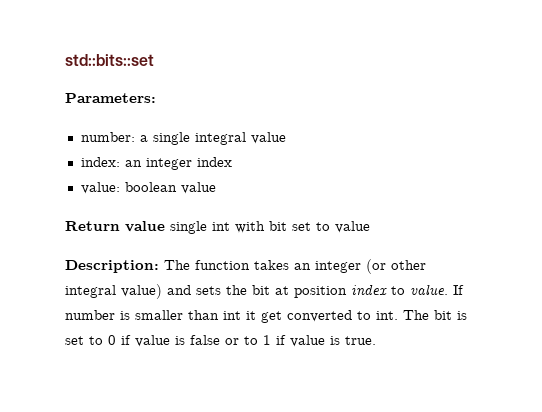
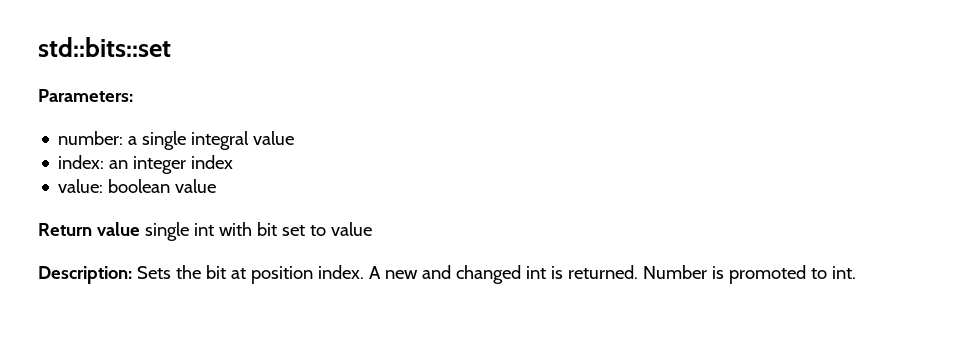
[164,259,426,274] [65,284,464,299] [65,310,467,323] [65,335,376,347] The function takes an integer (or other integral value) and sets the bit at position index to value. If number is smaller than int it get converted to int. The bit is set to 0 if value is false or to 1 if value is true. -> [136,265,856,284] Sets the bit at position index. A new and changed int is returned. Number is promoted to int.

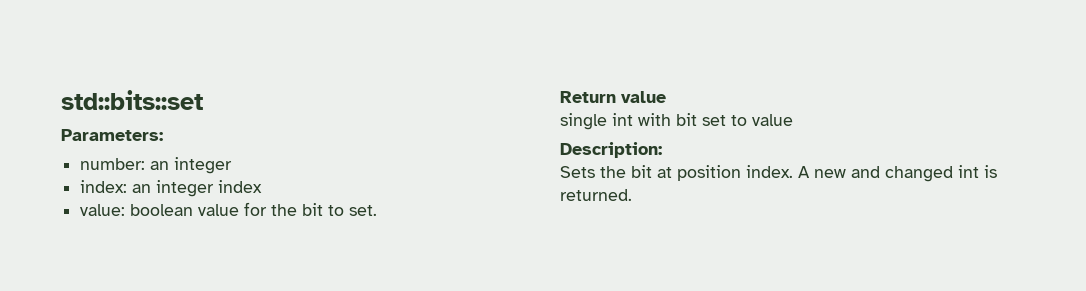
[128,131,295,150] a single integral value -> [150,157,233,174] an integer
(217, 186) none -> [244,202,378,216] for the bit to set.
(140, 229) none -> (666, 97) //
(132, 275) none -> (662, 150) //
[642,265,856,284] Number is promoted to int. -> (632, 195) none

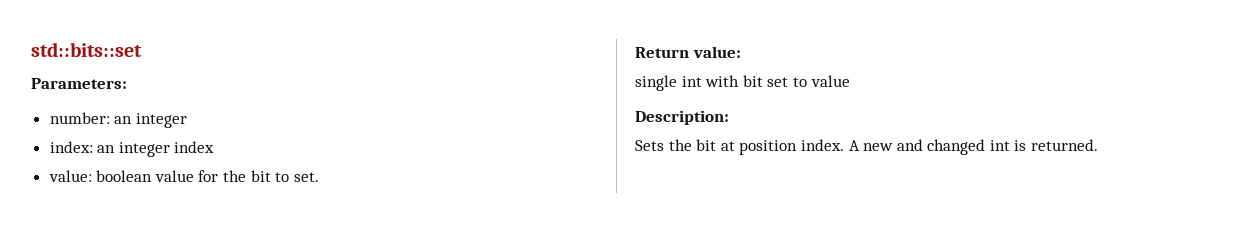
[621,91,666,103] value -> [692,46,741,58] value:

